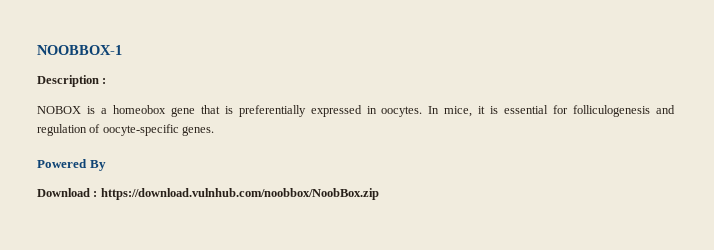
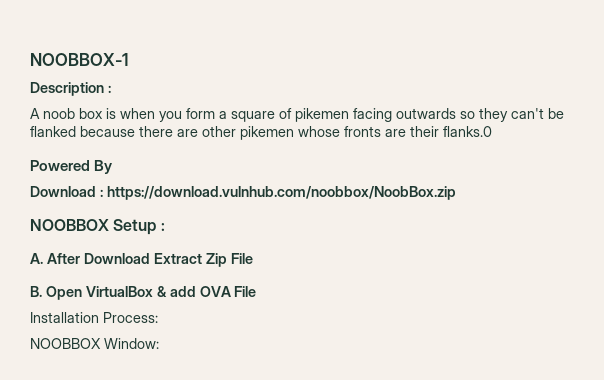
[37,105,676,117] [37,124,215,136] NOBOX is a homeobox gene that is preferentially expressed in oocytes. In mice, it is essential for folliculogenesis and regulation of oocyte-specific genes. -> [30,108,564,122] [30,126,492,140] A noob box is when you form a square of pikemen facing outwards so they can't be flanked because there are other pikemen whose fronts are their flanks.0
(379, 194) none -> [30,219,165,235] [30,253,253,267] [30,286,257,300] [30,312,158,323] [30,338,159,349] // NOOBBOX Setup : // A. After Download Extract Zip File // B. Open VirtualBox & add OVA File // Installation Process: // NOOBBOX Window:

